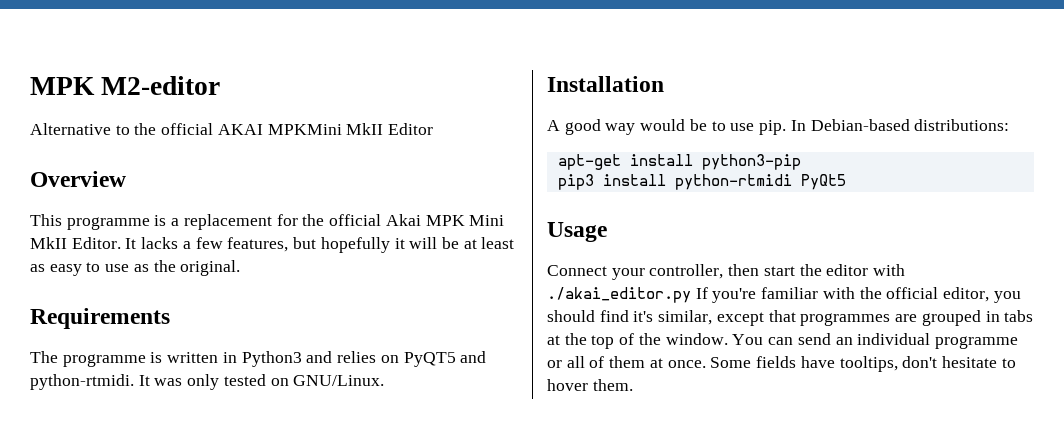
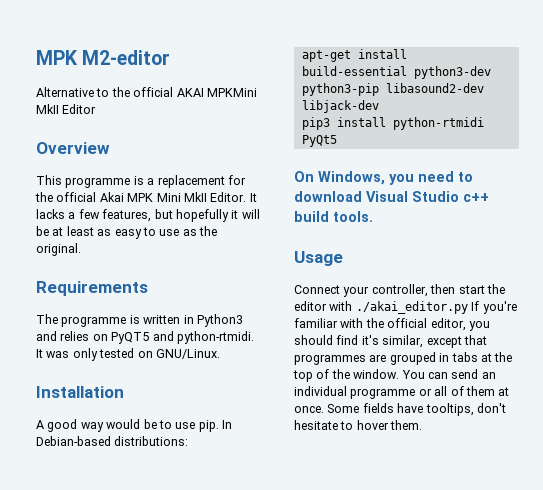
(693, 160) none -> [301,66,491,79] build-essential python3-dev
(801, 162) none -> [385,83,484,93] [301,100,379,113] libasound2-dev libjack-dev
(846, 182) none -> [294,171,473,185] [294,191,489,202] [294,211,373,222] // On Windows, you need to download Visual Studio c++ build tools.

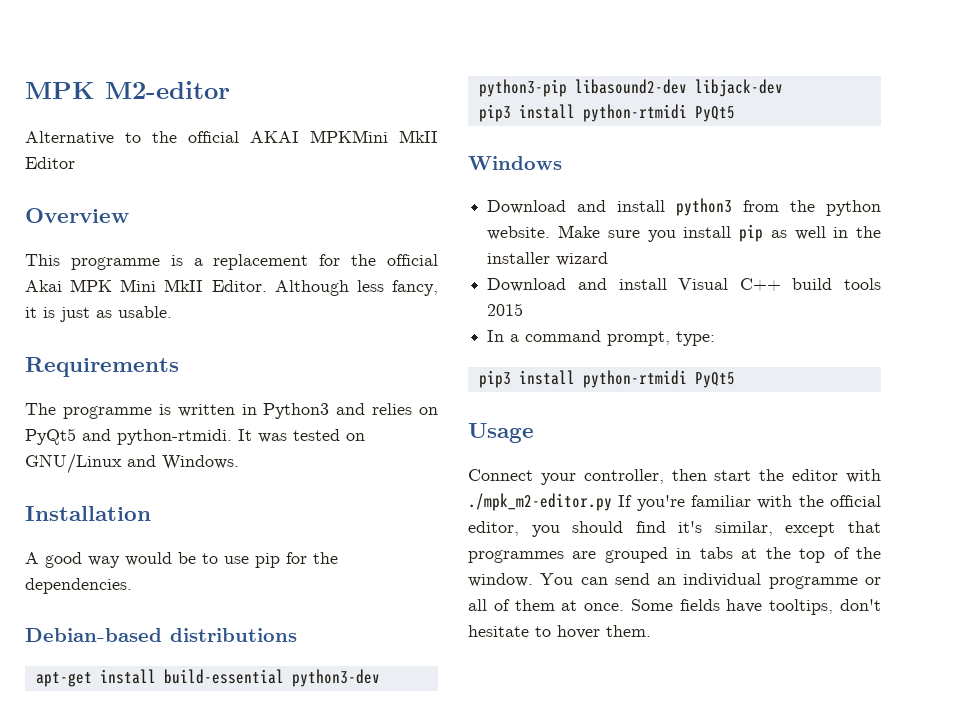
[249,193,257,202] [36,209,260,222] [36,226,217,239] [36,243,81,256] It lacks a few features, but hopefully it will be at least as easy to use as the original. -> [274,280,438,296] [25,306,172,322] Although less fancy, it is just as usable.
[111,332,150,344] PyQT5 -> [25,428,76,445] PyQt5
[72,348,98,361] only -> (287, 438) none
[155,349,220,359] GNU/Linux. -> [25,453,239,474] GNU/Linux and Windows.
[198,420,232,432] [36,436,189,446] pip. In Debian-based distributions: -> [255,552,338,568] [25,578,132,594] [25,628,297,642] pip for the dependencies. // Debian-based distributions
[294,171,473,185] [294,191,489,202] [294,211,373,222] On Windows, you need to download Visual Studio c++ build tools. -> [468,156,562,170] [487,198,881,216] [487,224,881,242] [487,252,609,266] [487,278,881,292] [487,303,524,316] [487,330,716,346] [478,370,735,388] Windows // Download and install python3 from the python website. Make sure you install pip as well in the installer wizard // Download and install Visual C++ build tools 2015 // In a command prompt, type: // pip3 install python-rtmidi PyQt5
[355,301,468,314] ./akai_editor.py -> [468,493,612,511] ./mpk_m2-editor.py

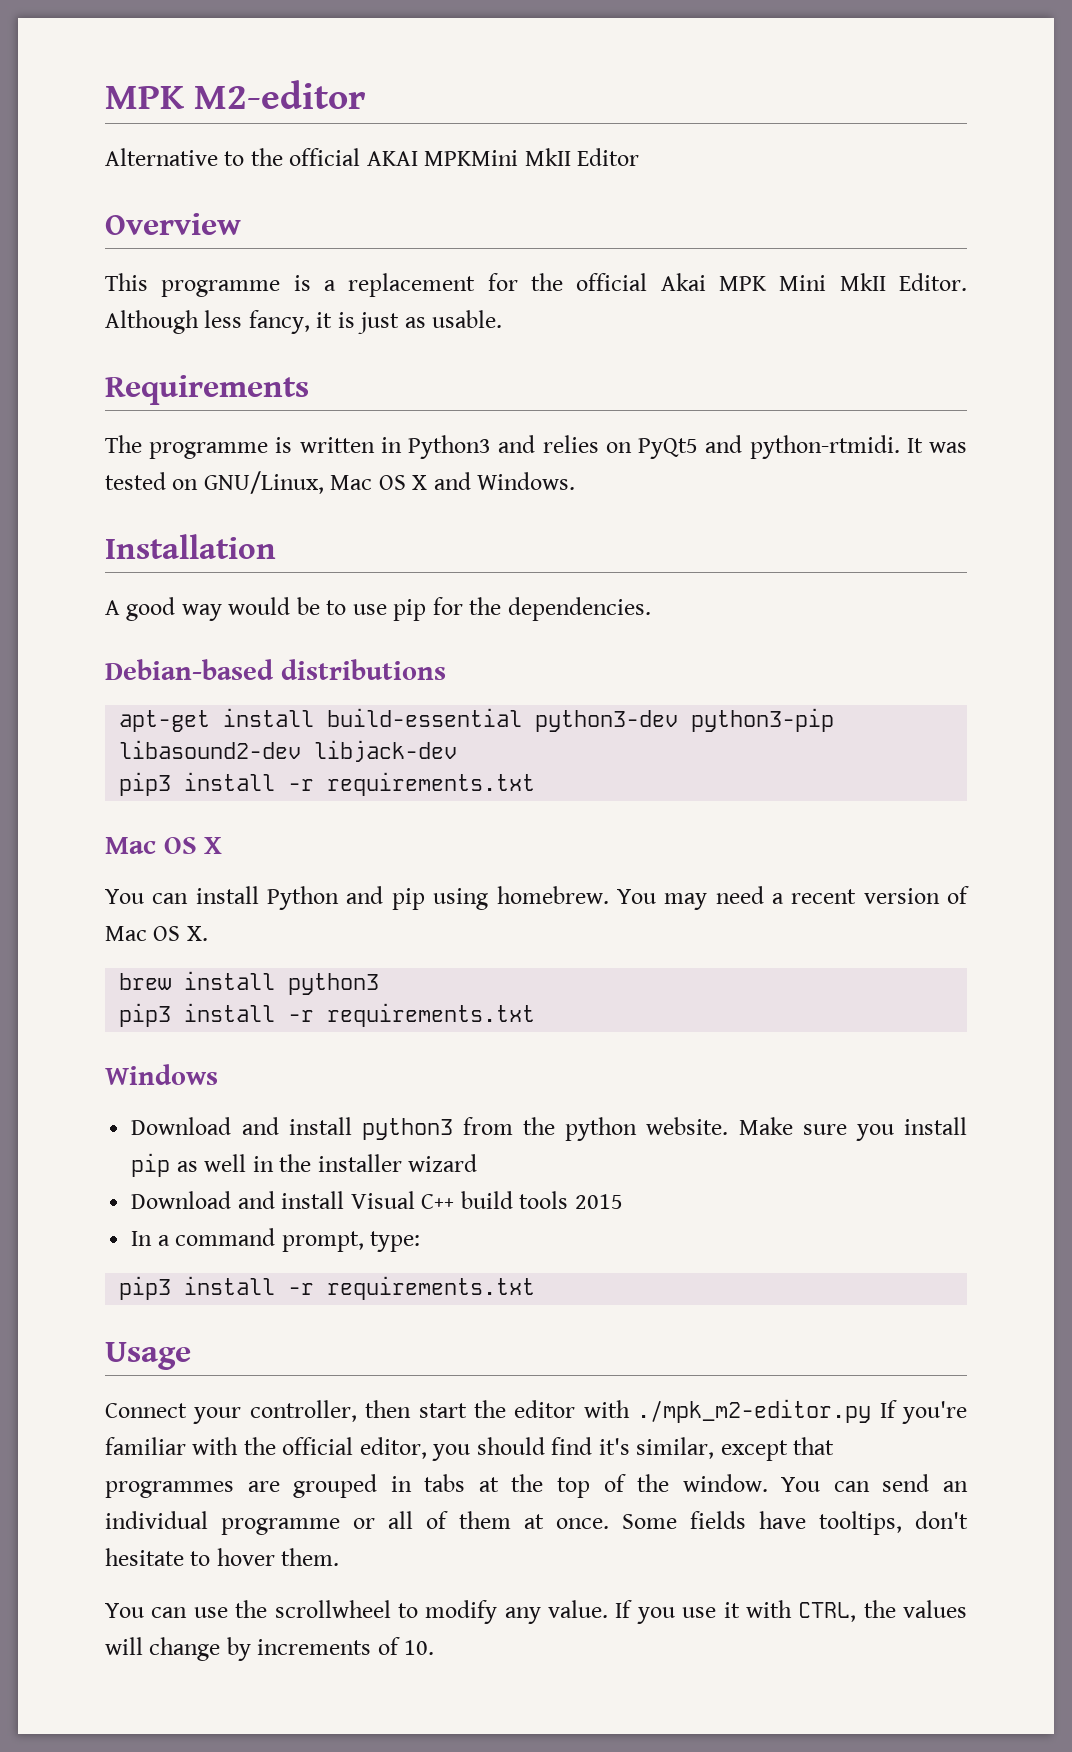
[25,453,122,474] GNU/Linux -> [203,471,428,494] GNU/Linux, Mac OS X
[582,104,735,122] python-rtmidi PyQt5 -> [288,772,536,796] [105,837,223,854] [105,886,970,910] [105,926,208,941] [119,971,380,995] [119,1003,536,1027] -r requirements.txt // Mac OS X // You can install Python and pip using homebrew. You may need a recent version of Mac OS X. // brew install python3 // pip3 install -r requirements.txt
[582,370,735,388] python-rtmidi PyQt5 -> [288,1276,536,1300] -r requirements.txt
(651, 631) none -> [105,1600,967,1624] [105,1637,435,1661] // You can use the scrollwheel to modify any value. If you use it with CTRL, the values will change by increments of 10.

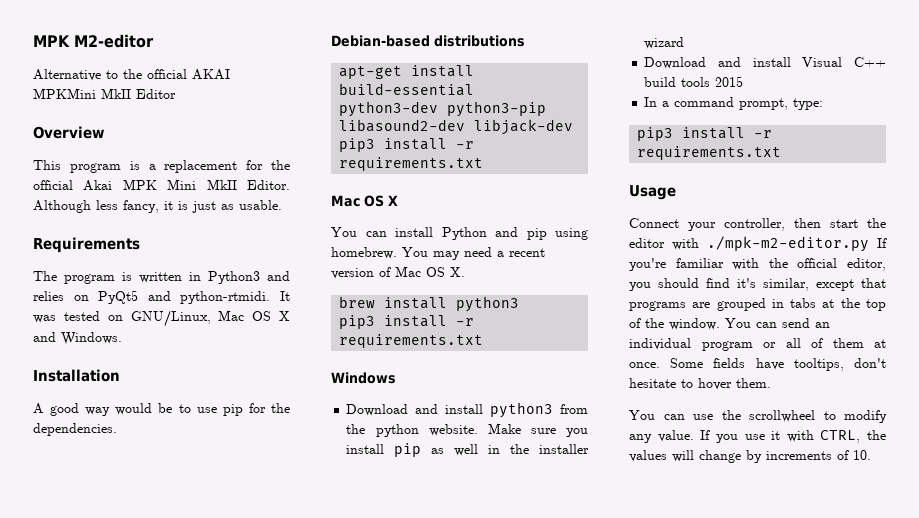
[161,280,281,297] programme -> [69,163,121,173] program
[149,442,269,459] programme -> [64,274,115,284] program
[637,1399,872,1423] ./mpk_m2-editor.py -> [707,236,869,252] ./mpk-m2-editor.py
[105,1481,234,1498] programmes -> [629,301,686,311] programs
[221,1518,340,1535] programme -> [701,341,753,351] program

